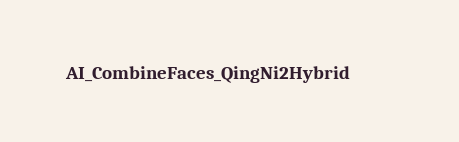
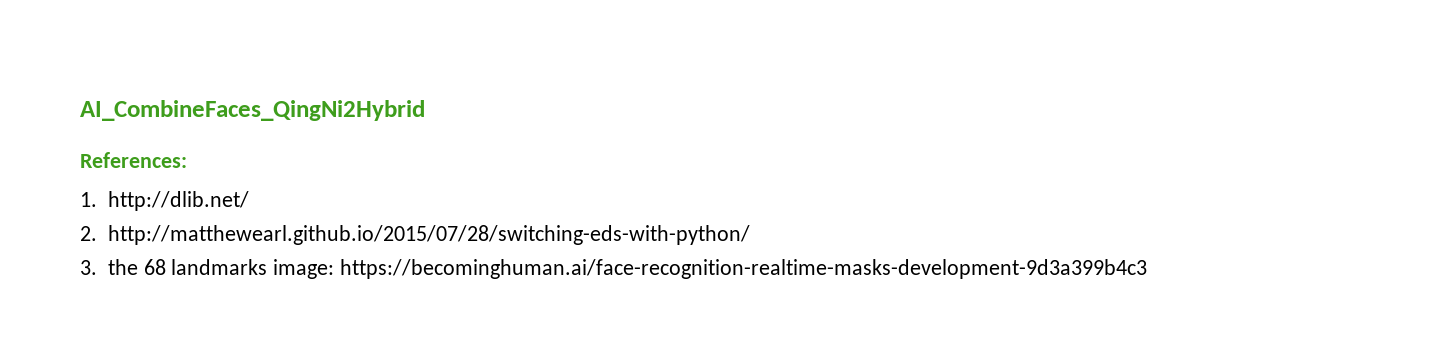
(350, 74) none -> [80,152,187,168] [80,191,249,211] [80,225,750,245] [80,259,1147,279] // References: // 1. http://dlib.net/ // 2. http://matthewearl.github.io/2015/07/28/switching-eds-with-python/ // 3. the 68 landmarks image: https://becominghuman.ai/face-recognition-realtime-masks-development-9d3a399b4c3

